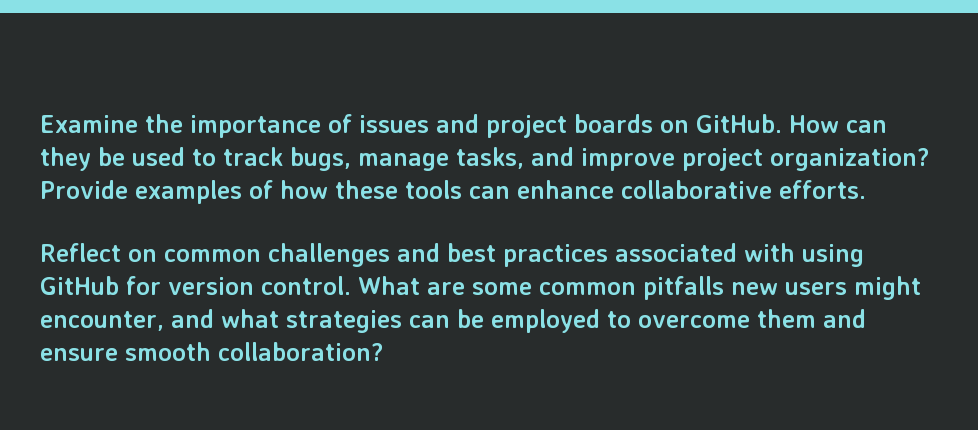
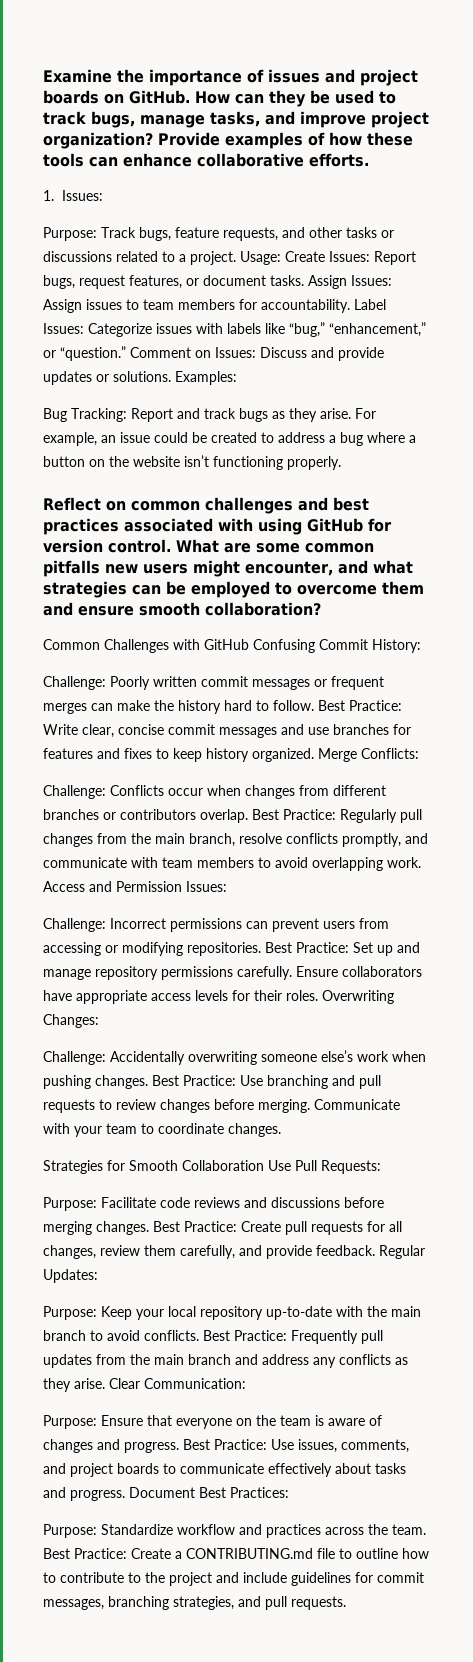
(866, 189) none -> [43,190,103,201] [43,227,394,241] [43,251,416,265] [43,275,392,289] [43,299,386,313] [43,322,426,337] [43,346,384,361] [43,371,237,385] [43,408,376,422] [43,432,416,446] [43,455,341,470] // 1. Issues: // Purpose: Track bugs, feature requests, and other tasks or discussions related to a project. Usage: Create Issues: Report bugs, request features, or document tasks. Assign Issues: Assign issues to team members for accountability. Label Issues: Categorize issues with labels like “bug,” “enhancement,” or “question.” Comment on Issues: Discuss and provide updates or solutions. Examples: // Bug Tracking: Report and track bugs as they arise. For example, an issue could be created to address a bug where a button on the website isn’t functioning properly.
(384, 351) none -> [43,639,421,653] [43,676,384,690] [43,700,402,714] [43,724,411,738] [43,748,419,762] [43,785,386,799] [43,809,422,823] [43,833,428,847] [43,857,421,871] [43,881,227,892] [43,918,389,932] [43,942,420,956] [43,966,422,980] [43,990,394,1004] [43,1014,99,1028] [43,1050,426,1065] [43,1075,381,1089] [43,1099,400,1113] [43,1123,281,1137] [43,1160,381,1174] [43,1197,384,1211] [43,1221,402,1235] [43,1245,425,1259] [43,1269,98,1283] [43,1306,421,1320] [43,1330,383,1344] [43,1354,408,1368] [43,1378,246,1392] [43,1415,382,1429] [43,1439,409,1453] [43,1463,406,1477] [43,1487,289,1501] [43,1524,426,1538] [43,1548,429,1559] [43,1572,424,1586] [43,1596,346,1610] // Common Challenges with GitHub Confusing Commit History: // Challenge: Poorly written commit messages or frequent merges can make the history hard to follow. Best Practice: Write clear, concise commit messages and use branches for features and fixes to keep history organized. Merge Conflicts: // Challenge: Conflicts occur when changes from different branches or contributors overlap. Best Practice: Regularly pull changes from the main branch, resolve conflicts promptly, and communicate with team members to avoid overlapping work. Access and Permission Issues: // Challenge: Incorrect permissions can prevent users from accessing or modifying repositories. Best Practice: Set up and manage repository permissions carefully. Ensure collaborators have appropriate access levels for their roles. Overwriting Changes: // Challenge: Accidentally overwriting someone else’s work when pushing changes. Best Practice: Use branching and pull requests to review changes before merging. Communicate with your team to coordinate changes. // Strategies for Smooth Collaboration Use Pull Requests: // Purpose: Facilitate code reviews and discussions before merging changes. Best Practice: Create pull requests for all changes, review them carefully, and provide feedback. Regular Updates: // Purpose: Keep your local repository up-to-date with the main branch to avoid conflicts. Best Practice: Frequently pull updates from the main branch and address any conflicts as they arise. Clear Communication: // Purpose: Ensure that everyone on the team is aware of changes and progress. Best Practice: Use issues, comments, and project boards to communicate effectively about tasks and progress. Document Best Practices: // Purpose: Standardize workflow and practices across the team. Best Practice: Create a CONTRIBUTING.md file to outline how to contribute to the project and include guidelines for commit messages, branching strategies, and pull requests.

